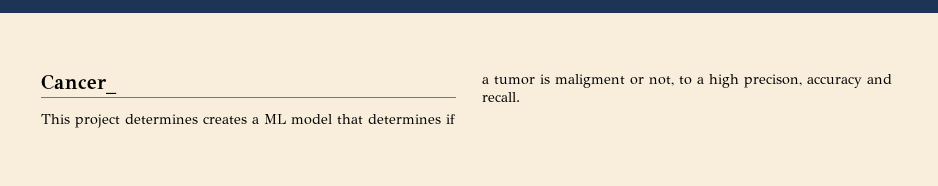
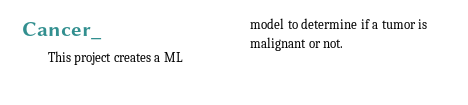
[125,114,198,124] determines -> (112, 58) none
[337,114,441,124] that determines -> [287,18,358,29] to determine
[555,74,892,88] [482,92,520,102] maligment or not, to a high precison, accuracy and recall. -> [250,37,344,51] malignant or not.

